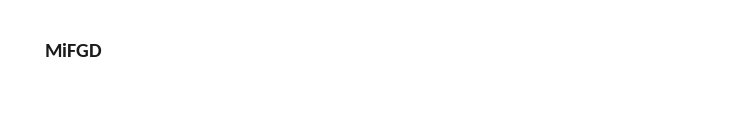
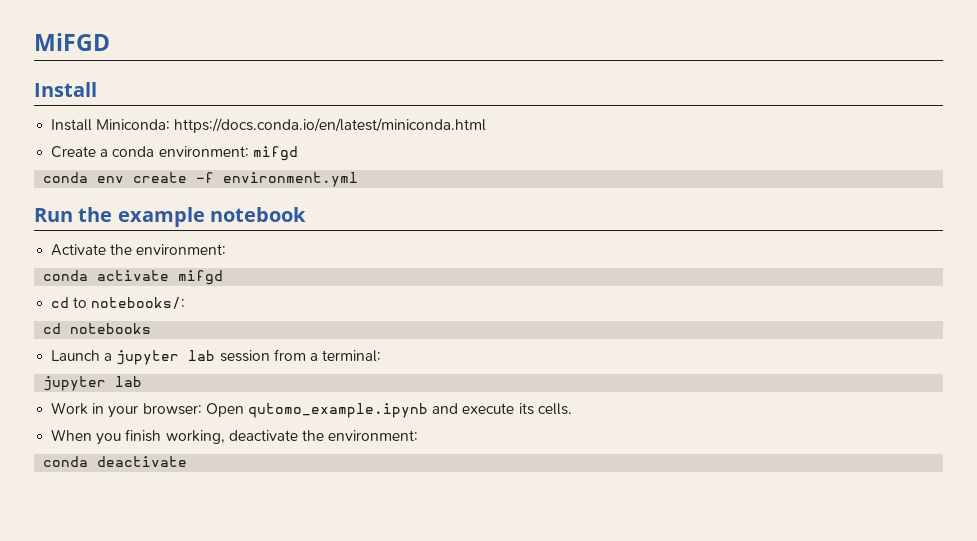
(102, 50) none -> [34,82,97,97] [51,118,487,133] [51,146,298,161] [43,172,359,187] [34,207,307,227] [51,244,227,256] [43,270,224,285] [51,297,186,309] [43,323,152,334] [51,349,382,365] [43,376,143,391] [51,402,572,418] [51,429,419,445] [43,456,188,467] // Install // Install Miniconda: https://docs.conda.io/en/latest/miniconda.html // Create a conda environment: mifgd // conda env create -f environment.yml // Run the example notebook // Activate the environment: // conda activate mifgd // cd to notebooks/: // cd notebooks // Launch a jupyter lab session from a terminal: // jupyter lab // Work in your browser: Open qutomo_example.ipynb and execute its cells. // When you finish working, deactivate the environment: // conda deactivate

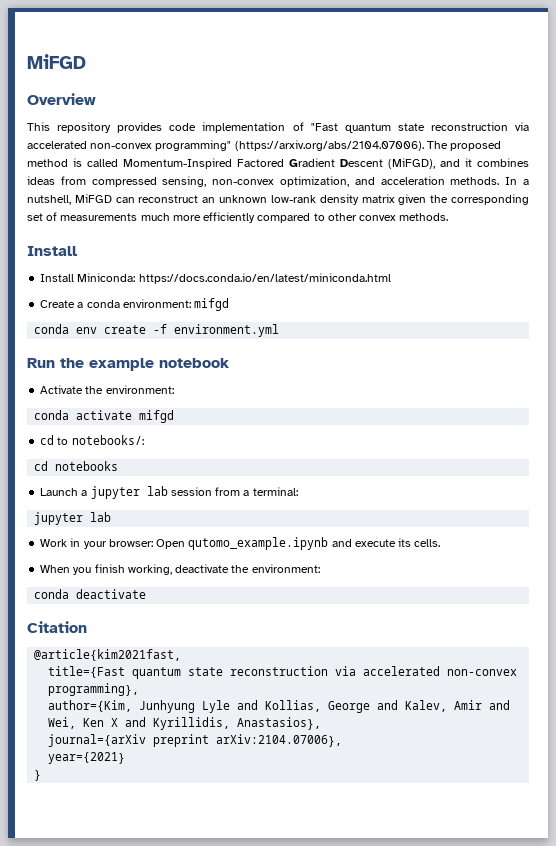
[34,33,110,51] MiFGD -> [27,54,86,69] [27,93,96,105] [27,122,530,133] [27,140,502,151] [27,158,529,169] [27,176,530,187] [27,194,529,205] [27,212,449,223] MiFGD // Overview // This repository provides code implementation of "Fast quantum state reconstruction via accelerated non-convex programming" (https://arxiv.org/abs/2104.07006). The proposed method is called Momentum-Inspired Factored Gradient Descent (MiFGD), and it combines ideas from compressed sensing, non-convex optimization, and acceleration methods. In a nutshell, MiFGD can reconstruct an unknown low-rank density matrix given the corresponding set of measurements much more efficiently compared to other convex methods.
(188, 461) none -> [27,621,87,633] [34,649,182,661] [48,666,518,679] [48,683,140,696] [48,700,511,713] [48,717,322,730] [48,734,343,747] [48,752,126,764] [34,770,42,781] // Citation // @article{kim2021fast, // title={Fast quantum state reconstruction via accelerated non-convex programming}, // author={Kim, Junhyung Lyle and Kollias, George and Kalev, Amir and Wei, Ken X and Kyrillidis, Anastasios}, // journal={arXiv preprint arXiv:2104.07006}, // year={2021} // }

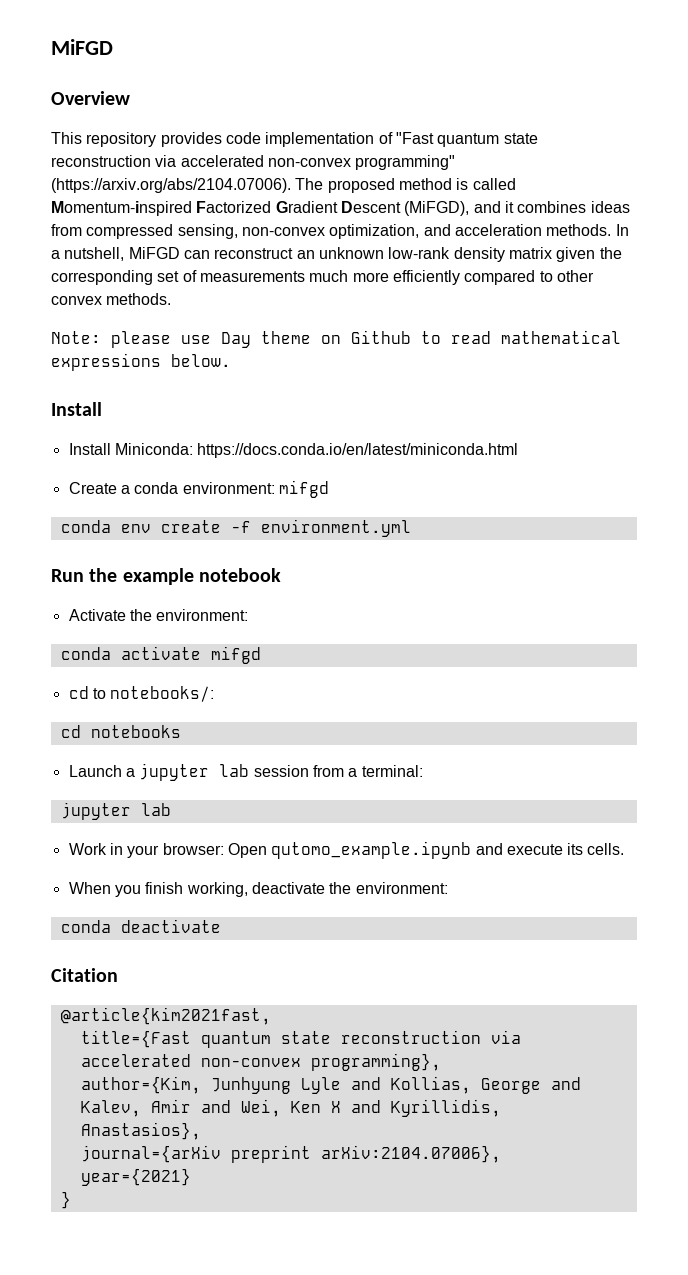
[123,158,284,169] Momentum-Inspired Factored -> [51,201,272,216] Momentum-inspired Factorized
(449, 217) none -> [51,330,621,348] [51,353,231,371] // Note: please use Day theme on Github to read mathematical expressions below.

